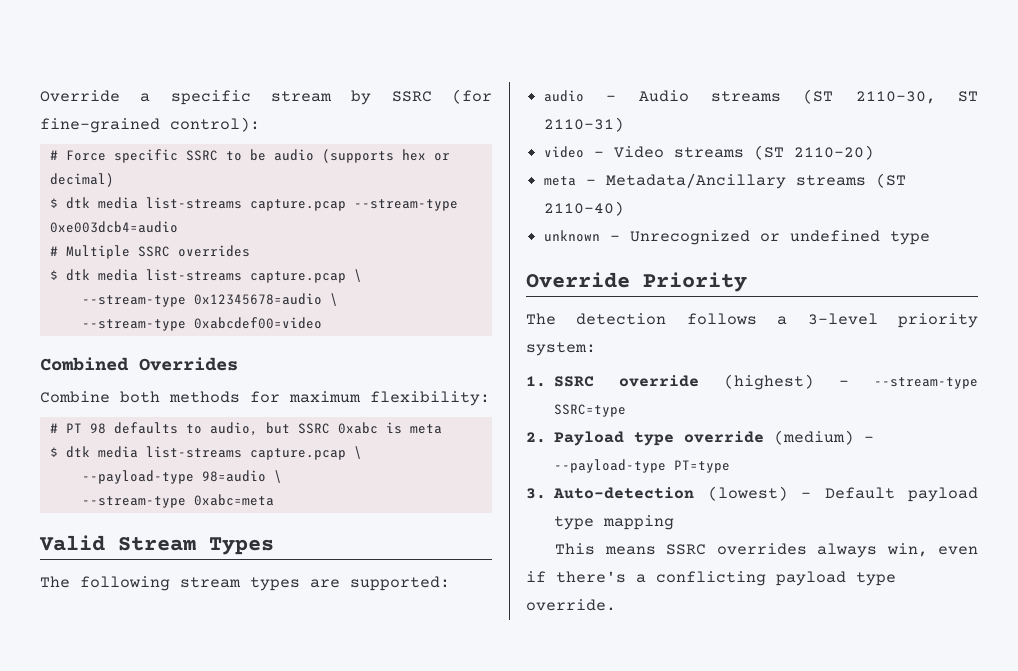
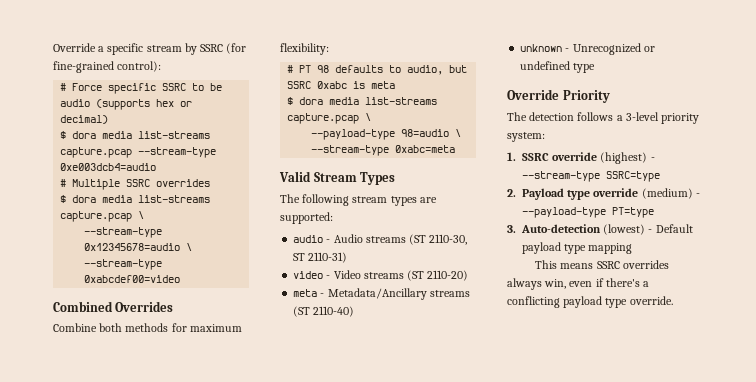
[65,197,90,209] dtk -> [72,131,97,139] dora
[65,269,90,281] dtk -> [72,195,97,203] dora
[65,446,90,458] dtk -> [299,97,324,105] dora

